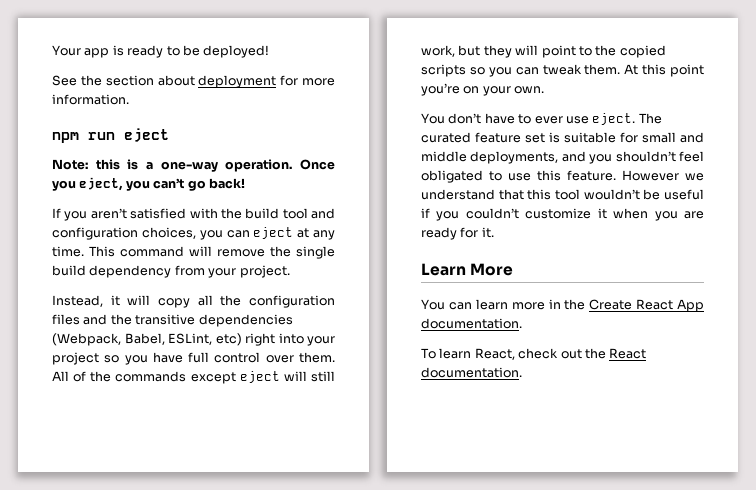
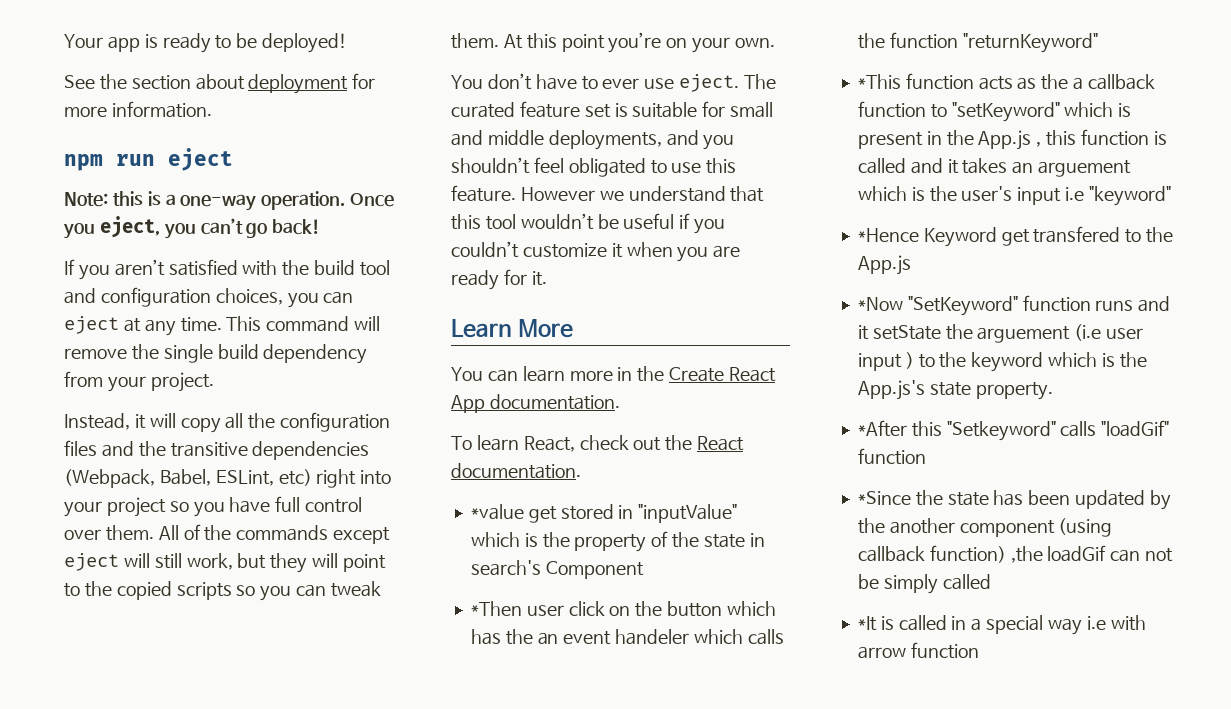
(522, 372) none -> [470,504,738,523] [470,531,765,552] [470,560,644,579] [470,601,776,617] [470,629,784,645] [857,32,1098,53] [857,73,1155,90] [857,101,1132,122] [857,129,1167,150] [857,158,1132,177] [857,186,1171,206] [857,226,1174,247] [857,255,911,275] [857,295,1171,316] [857,324,1144,343] [857,352,1147,372] [857,380,1053,400] [857,420,1170,441] [857,448,926,465] [857,490,1171,510] [857,518,1113,537] [857,545,1174,563] [857,574,991,594] [857,615,1146,635] [857,642,979,659] // *value get stored in "inputValue" which is the property of the state in search's Component // *Then user click on the button which has the an event handeler which calls the function "returnKeyword" // *This function acts as the a callback function to "setKeyword" which is present in the App.js , this function is called and it takes an arguement which is the user's input i.e "keyword" // *Hence Keyword get transfered to the App.js // *Now "SetKeyword" function runs and it setState the arguement (i.e user input ) to the keyword which is the App.js's state property. // *After this "Setkeyword" calls "loadGif" function // *Since the state has been updated by the another component (using callback function) ,the loadGif can not be simply called // *It is called in a special way i.e with arrow function

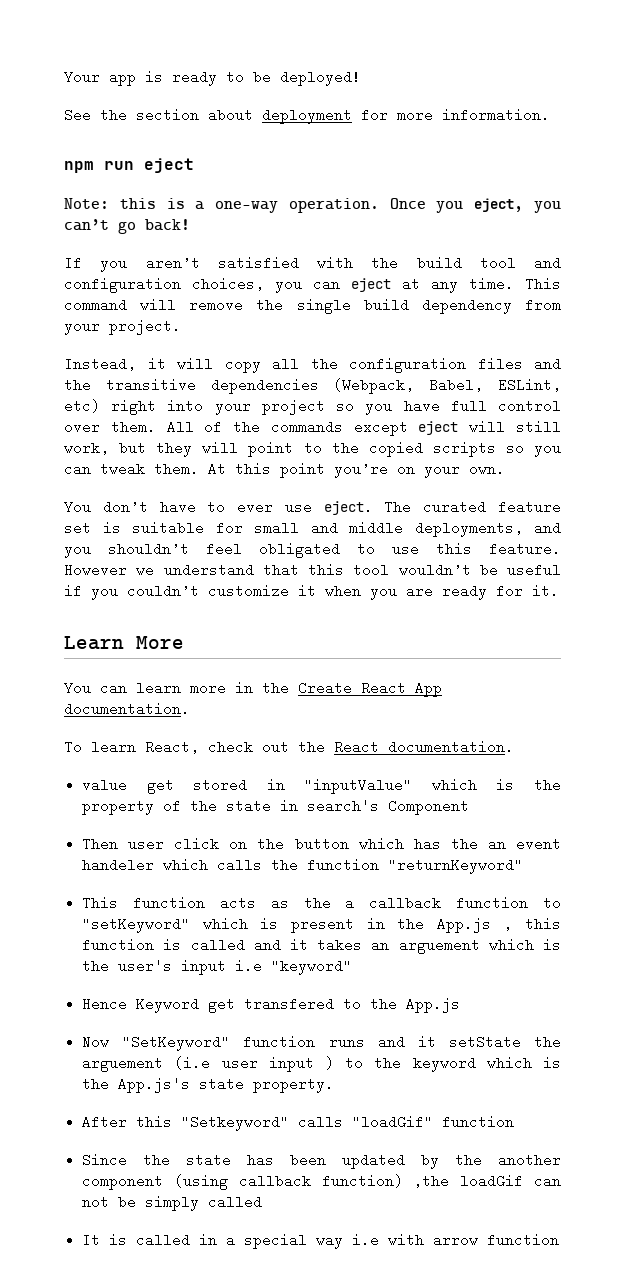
[470,504,524,520] *value -> [82,778,128,792] value
[470,601,522,616] *Then -> [82,837,119,851] Then
[857,74,901,89] *This -> [82,896,119,910] This
[857,228,919,242] *Hence -> [82,997,128,1011] Hence
[857,297,903,311] *Now -> [82,1035,110,1049] Now
[857,420,907,437] *After -> [82,1115,128,1129] After
[857,491,911,505] *Since -> [82,1153,128,1167] Since
[857,616,877,631] *It -> [82,1233,101,1247] It

